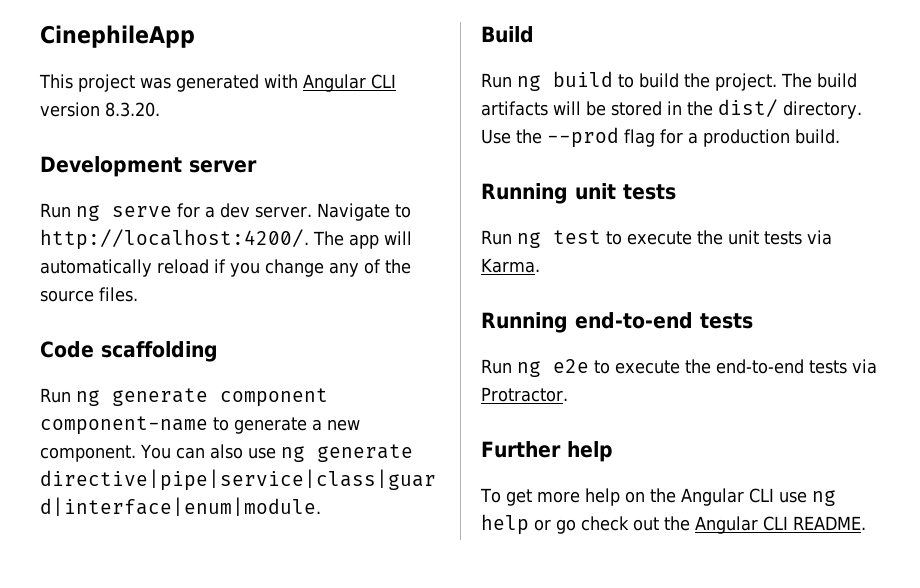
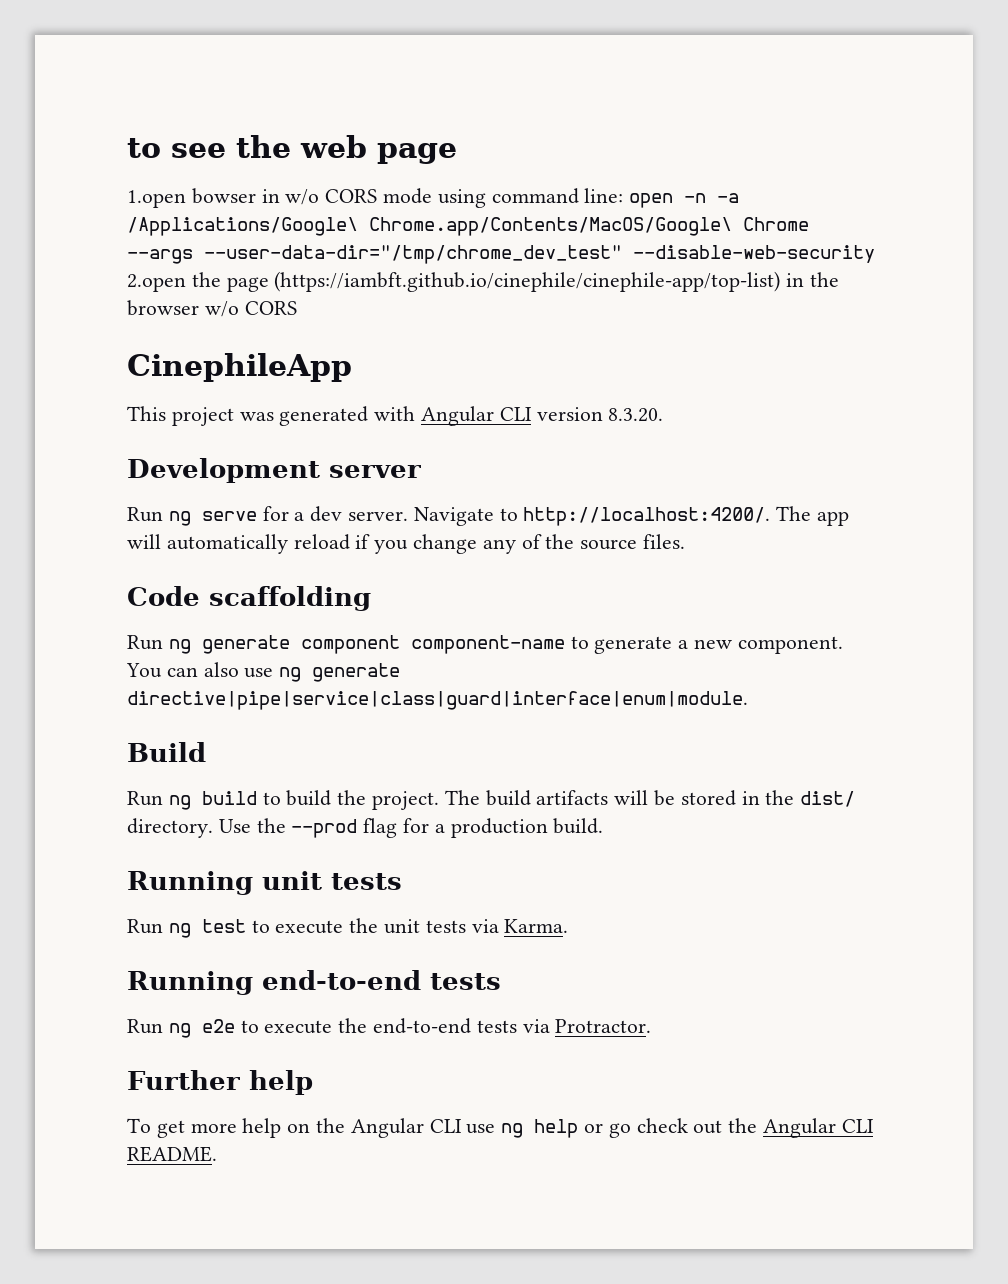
(40, 36) none -> [127,135,457,164] [127,188,740,208] [127,217,809,236] [127,245,875,264] [127,271,840,292] [127,300,297,317] to see the web page // 1.open bowser in w/o CORS mode using command line: open -n -a /Applications/Google\ Chrome.app/Contents/MacOS/Google\ Chrome --args --user-data-dir="/tmp/chrome_dev_test" --disable-web-security 2.open the page (https://iambft.github.io/cinephile/cinephile-app/top-list) in the browser w/o CORS //

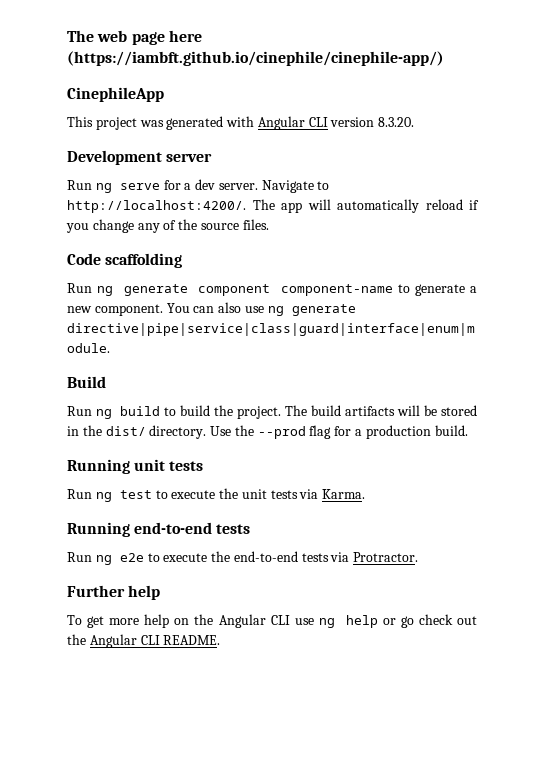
[127,135,291,158] to see the -> [67,30,94,42] The
[127,188,740,208] [127,217,809,236] [127,245,875,264] [127,271,840,292] [127,300,297,317] // 1.open bowser in w/o CORS mode using command line: open -n -a /Applications/Google\ Chrome.app/Contents/MacOS/Google\ Chrome --args --user-data-dir="/tmp/chrome_dev_test" --disable-web-security 2.open the page (https://iambft.github.io/cinephile/cinephile-app/top-list) in the browser w/o CORS -> [168,30,202,42] [67,51,444,66] here (https://iambft.github.io/cinephile/cinephile-app/)

